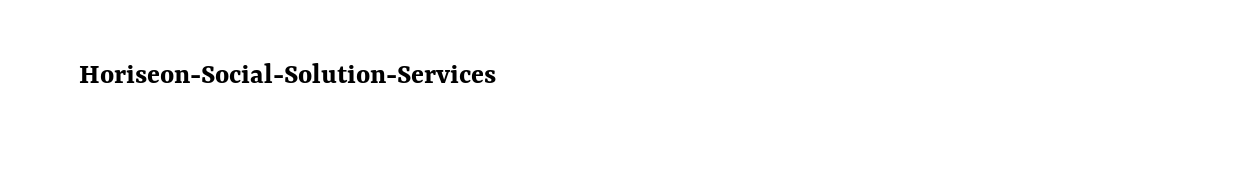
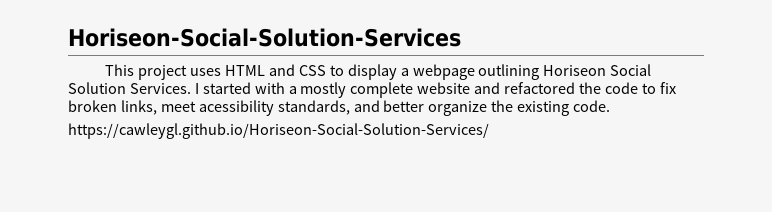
(496, 73) none -> [105,64,652,80] [68,82,676,98] [68,100,611,116] [68,123,489,139] // This project uses HTML and CSS to display a webpage outlining Horiseon Social Solution Services. I started with a mostly complete website and refactored the code to fix broken links, meet acessibility standards, and better organize the existing code. // https://cawleygl.github.io/Horiseon-Social-Solution-Services/

